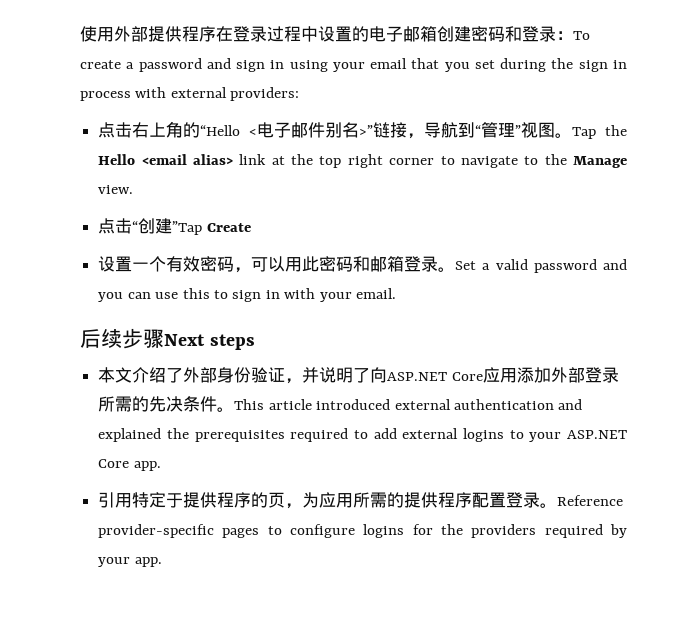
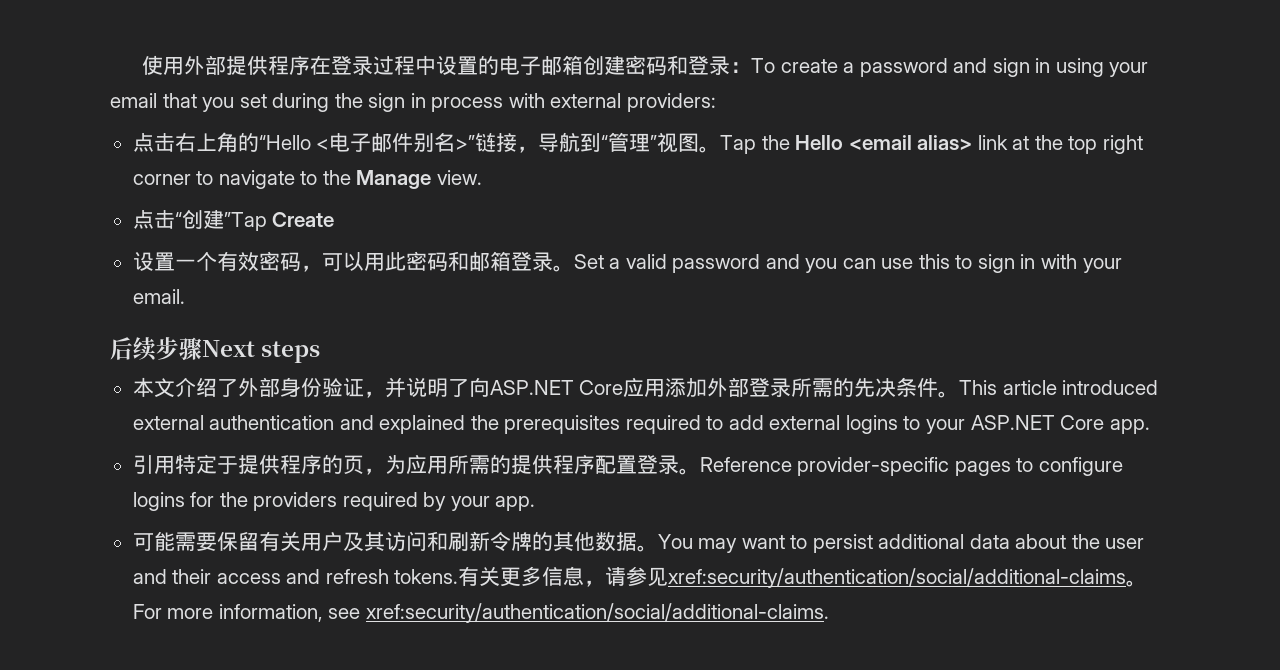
(162, 562) none -> [132,531,1145,553] [132,566,1148,588] [132,603,829,623] // 可能需要保留有关用户及其访问和刷新令牌的其他数据。You may want to persist additional data about the user and their access and refresh tokens.有关更多信息，请参见xref:security/authentication/social/additional-claims。For more information, see xref:security/authentication/social/additional-claims.

